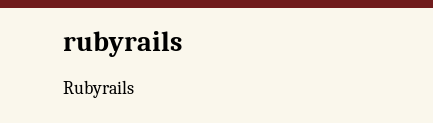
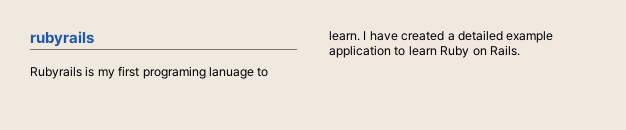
(134, 89) none -> [85,66,269,79] [329,30,554,43] [329,45,520,58] is my first programing lanuage to learn. I have created a detailed example application to learn Ruby on Rails.

